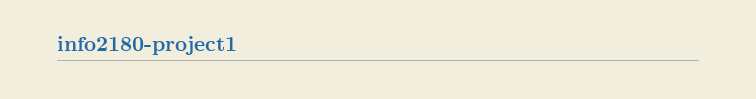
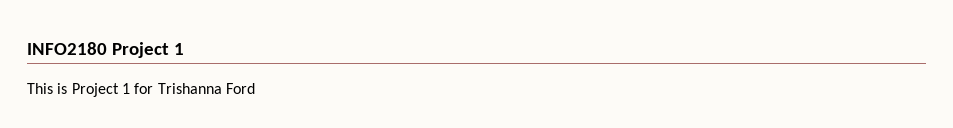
[57,36,237,55] info2180-project1 -> [27,42,184,58] [27,83,255,97] INFO2180 Project 1 // This is Project 1 for Trishanna Ford

